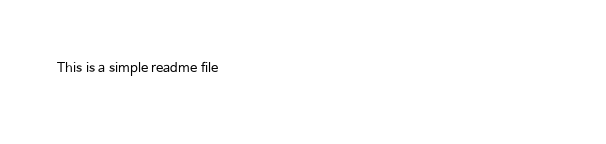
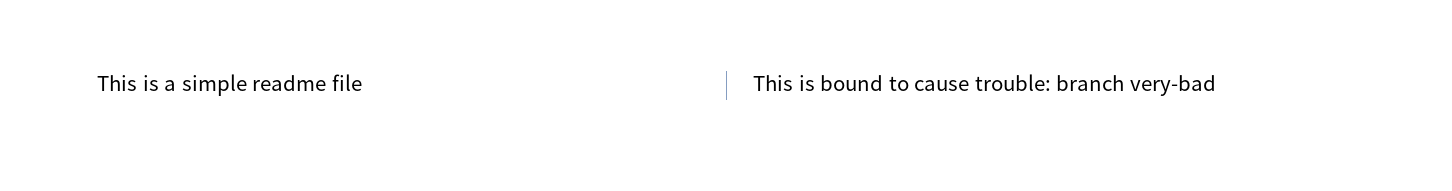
(218, 66) none -> [753,74,1216,96] // This is bound to cause trouble: branch very-bad

